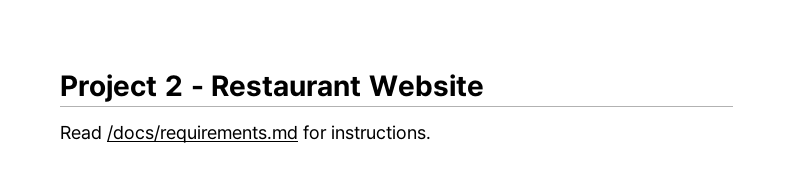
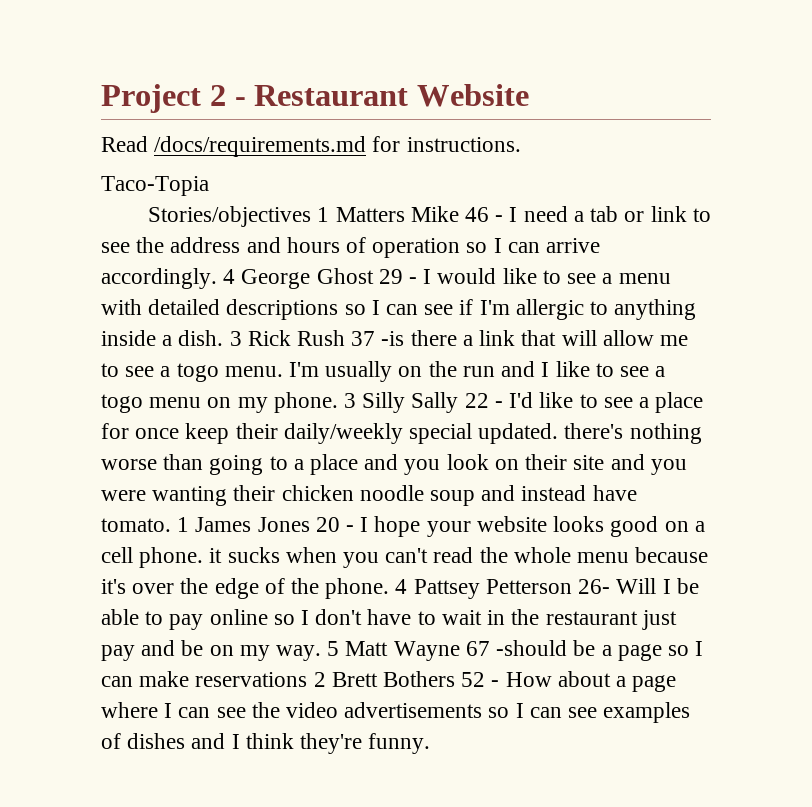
(431, 132) none -> [101,176,209,196] [148,206,711,227] [101,237,601,258] [101,268,671,289] [101,299,697,320] [101,330,688,346] [101,361,666,382] [101,392,704,413] [101,423,702,444] [101,454,687,475] [101,485,637,506] [101,516,705,537] [101,547,709,568] [101,578,699,599] [101,609,677,630] [101,640,704,661] [101,671,677,692] [101,702,691,723] [101,733,431,754] // Taco-Topia // Stories/objectives 1 Matters Mike 46 - I need a tab or link to see the address and hours of operation so I can arrive accordingly. 4 George Ghost 29 - I would like to see a menu with detailed descriptions so I can see if I'm allergic to anything inside a dish. 3 Rick Rush 37 -is there a link that will allow me to see a togo menu. I'm usually on the run and I like to see a togo menu on my phone. 3 Silly Sally 22 - I'd like to see a place for once keep their daily/weekly special updated. there's nothing worse than going to a place and you look on their site and you were wanting their chicken noodle soup and instead have tomato. 1 James Jones 20 - I hope your website looks good on a cell phone. it sucks when you can't read the whole menu because it's over the edge of the phone. 4 Pattsey Petterson 26- Will I be able to pay online so I don't have to wait in the restaurant just pay and be on my way. 5 Matt Wayne 67 -should be a page so I can make reservations 2 Brett Bothers 52 - How about a page where I can see the video advertisements so I can see examples of dishes and I think they're funny.

